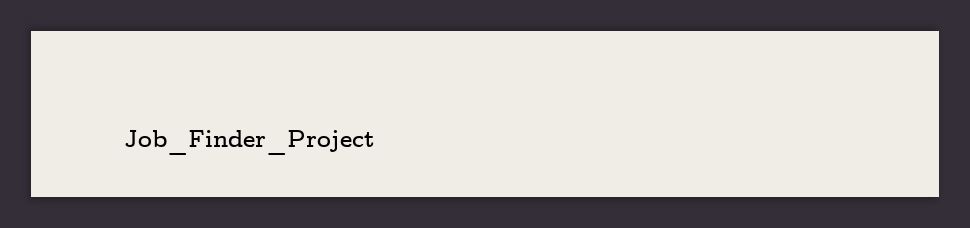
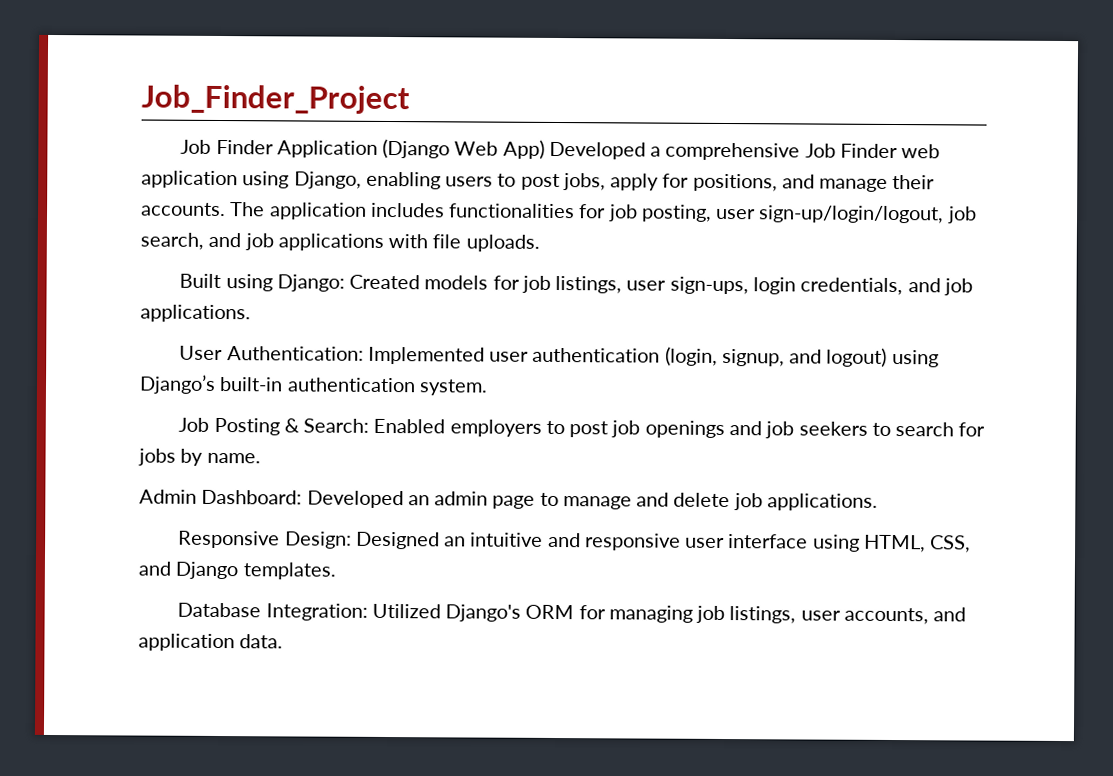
(375, 142) none -> [180,138,941,161] [141,170,936,192] [141,202,977,224] [140,232,540,252] [179,273,973,296] [140,304,251,323] [179,345,939,368] [139,374,488,396] [178,417,986,439] [138,448,261,466] [139,489,878,511] [178,530,972,553] [138,561,336,580] [177,602,967,625] [138,633,284,652] // Job Finder Application (Django Web App) Developed a comprehensive Job Finder web application using Django, enabling users to post jobs, apply for positions, and manage their accounts. The application includes functionalities for job posting, user sign-up/login/logout, job search, and job applications with file uploads. // Built using Django: Created models for job listings, user sign-ups, login credentials, and job applications. // User Authentication: Implemented user authentication (login, signup, and logout) using Django’s built-in authentication system. // Job Posting & Search: Enabled employers to post job openings and job seekers to search for jobs by name. // Admin Dashboard: Developed an admin page to manage and delete job applications. // Responsive Design: Designed an intuitive and responsive user interface using HTML, CSS, and Django templates. // Database Integration: Utilized Django's ORM for managing job listings, user accounts, and application data.

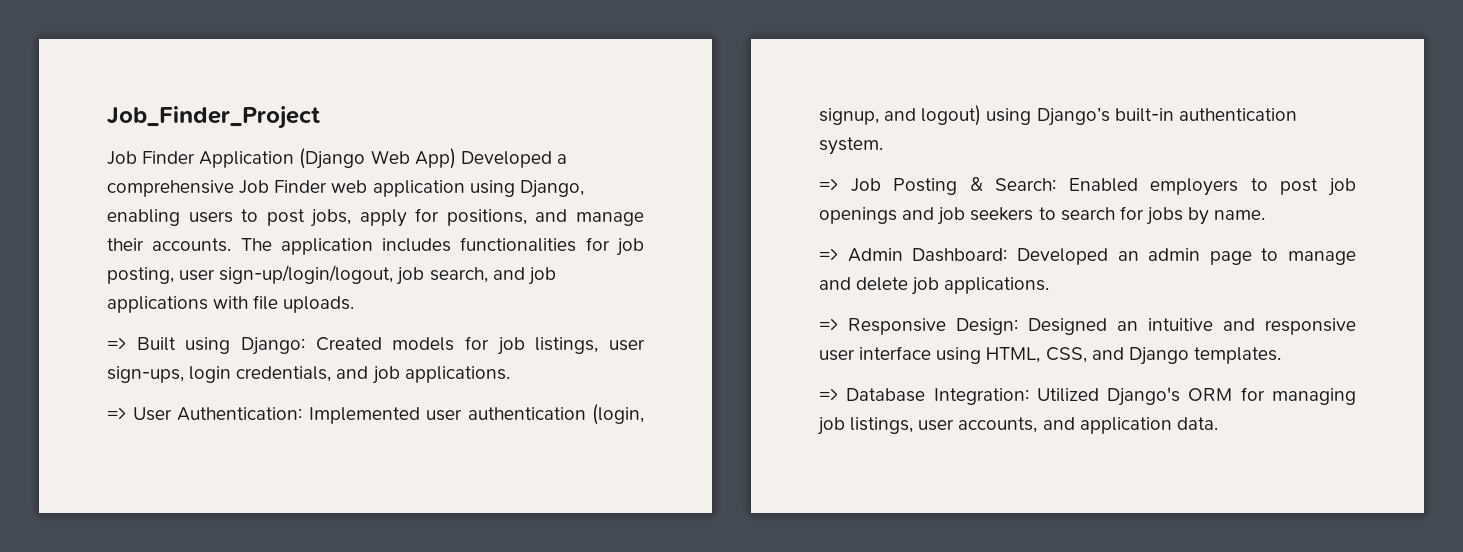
(540, 243) none -> [107,337,126,350] =>
(251, 313) none -> [107,407,126,420] =>
(488, 387) none -> [819,178,838,191] =>
(261, 458) none -> [819,248,838,261] =>
(878, 502) none -> [819,318,838,331] =>
(336, 571) none -> [819,388,838,401] =>

